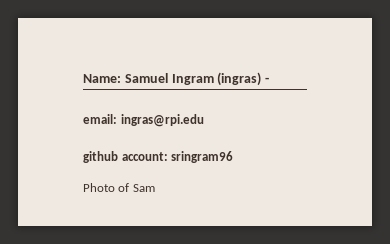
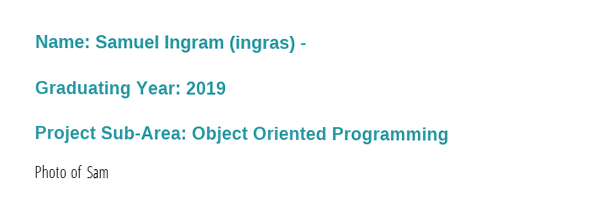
[83,114,204,127] [83,151,234,163] email: ingras@rpi.edu // github account: sringram96 -> [35,80,227,99] [34,125,449,145] Graduating Year: 2019 // Project Sub-Area: Object Oriented Programming

